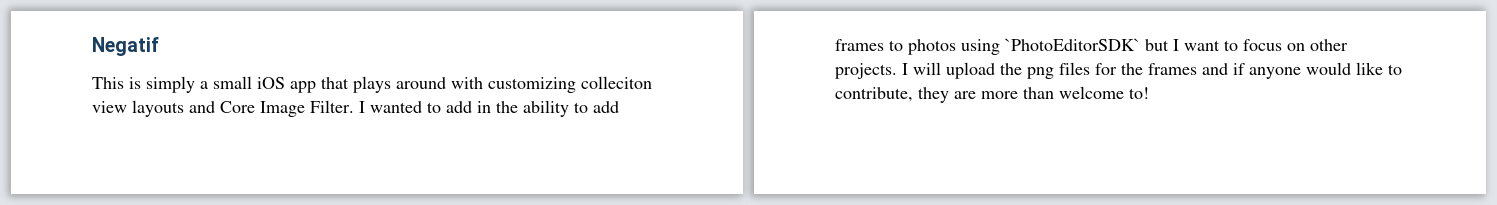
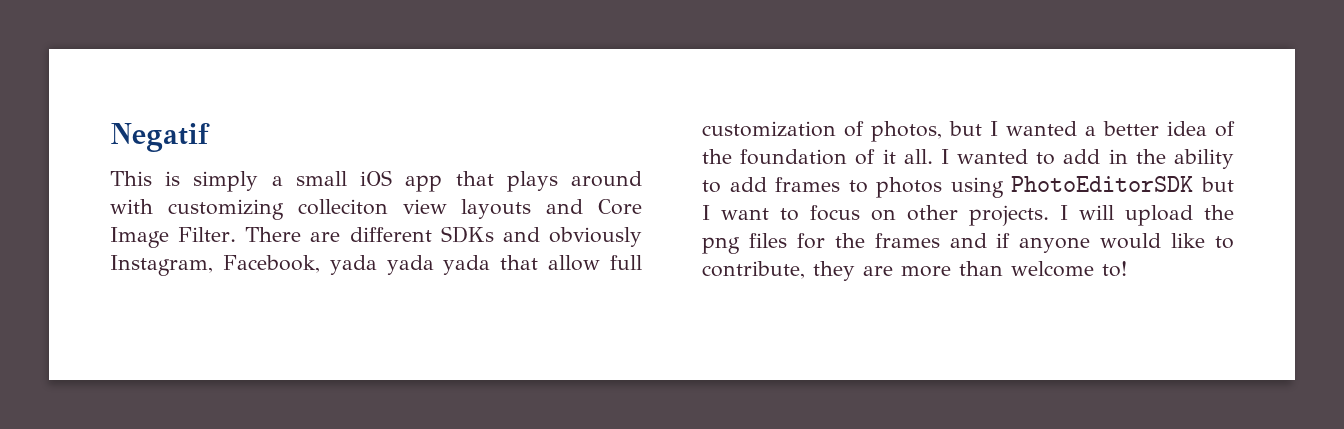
(354, 106) none -> [245,226,642,247] [110,255,642,276] [702,121,1235,142] [702,149,933,165] There are different SDKs and obviously Instagram, Facebook, yada yada yada that allow full customization of photos, but I wanted a better idea of the foundation of it all.
[1005,38,1140,51] `PhotoEditorSDK` -> [1011,176,1194,192] PhotoEditorSDK

